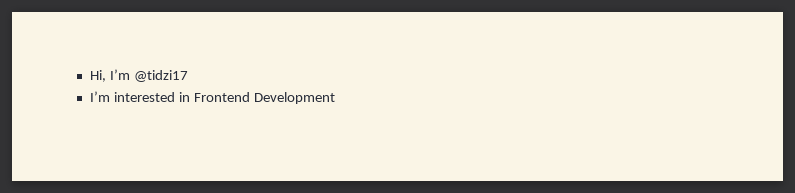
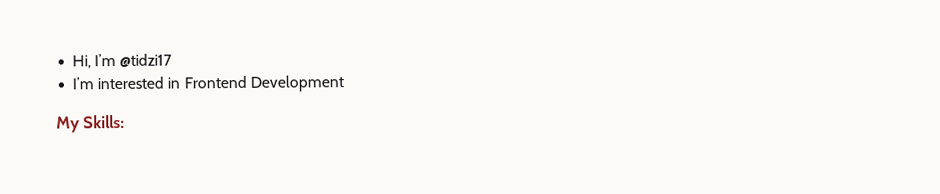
(335, 98) none -> [56,114,126,133] // My Skills:

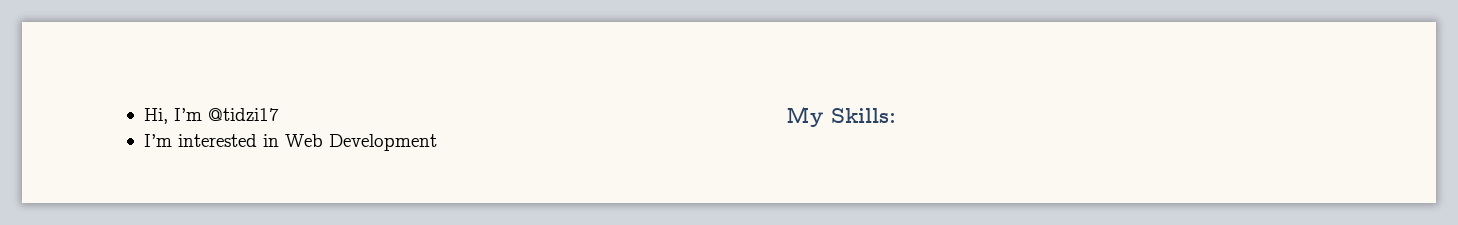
[183,75,247,89] Frontend -> [284,134,323,147] Web

